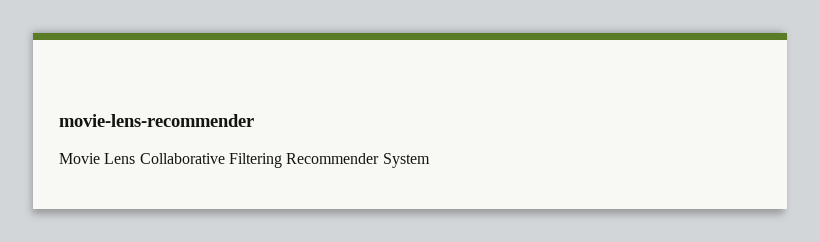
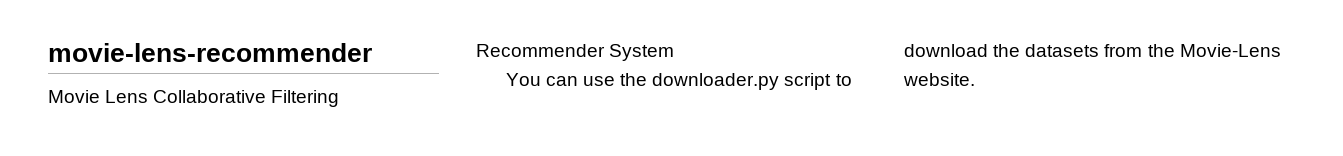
(430, 160) none -> [505,73,852,90] [904,44,1281,57] [903,73,975,86] // You can use the downloader.py script to download the datasets from the Movie-Lens website.

